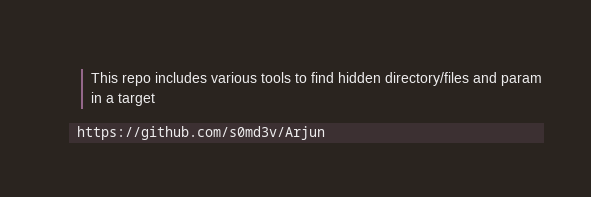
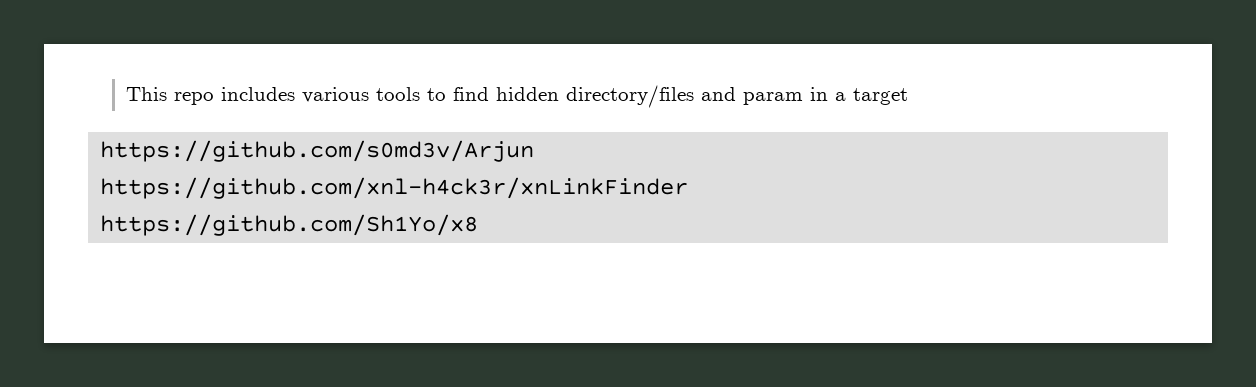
(326, 133) none -> [100,177,689,199] [100,214,479,236] // https://github.com/xnl-h4ck3r/xnLinkFinder // https://github.com/Sh1Yo/x8

